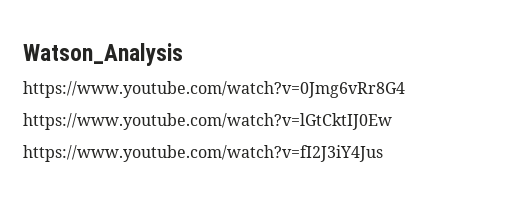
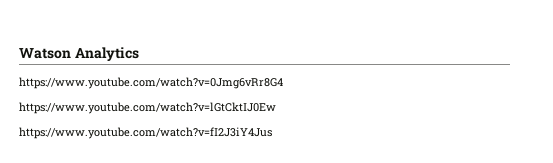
[23,43,183,66] Watson_Analysis -> [19,47,139,61] Watson Analytics

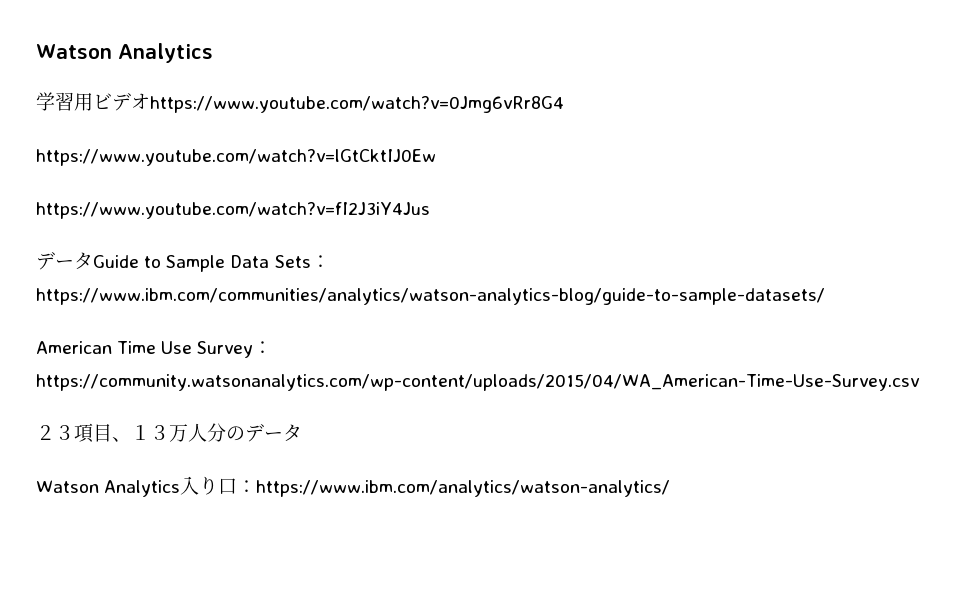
(139, 54) none -> [36,92,150,111] 学習用ビデオ
(272, 133) none -> [36,252,330,272] [36,288,825,305] [36,341,273,358] [36,374,920,391] [36,423,302,443] [36,476,671,497] // データGuide to Sample Data Sets：https://www.ibm.com/communities/analytics/watson-analytics-blog/guide-to-sample-datasets/ // American Time Use Survey：https://community.watsonanalytics.com/wp-content/uploads/2015/04/WA_American-Time-Use-Survey.csv // ２３項目、１３万人分のデータ // Watson Analytics入り口：https://www.ibm.com/analytics/watson-analytics/

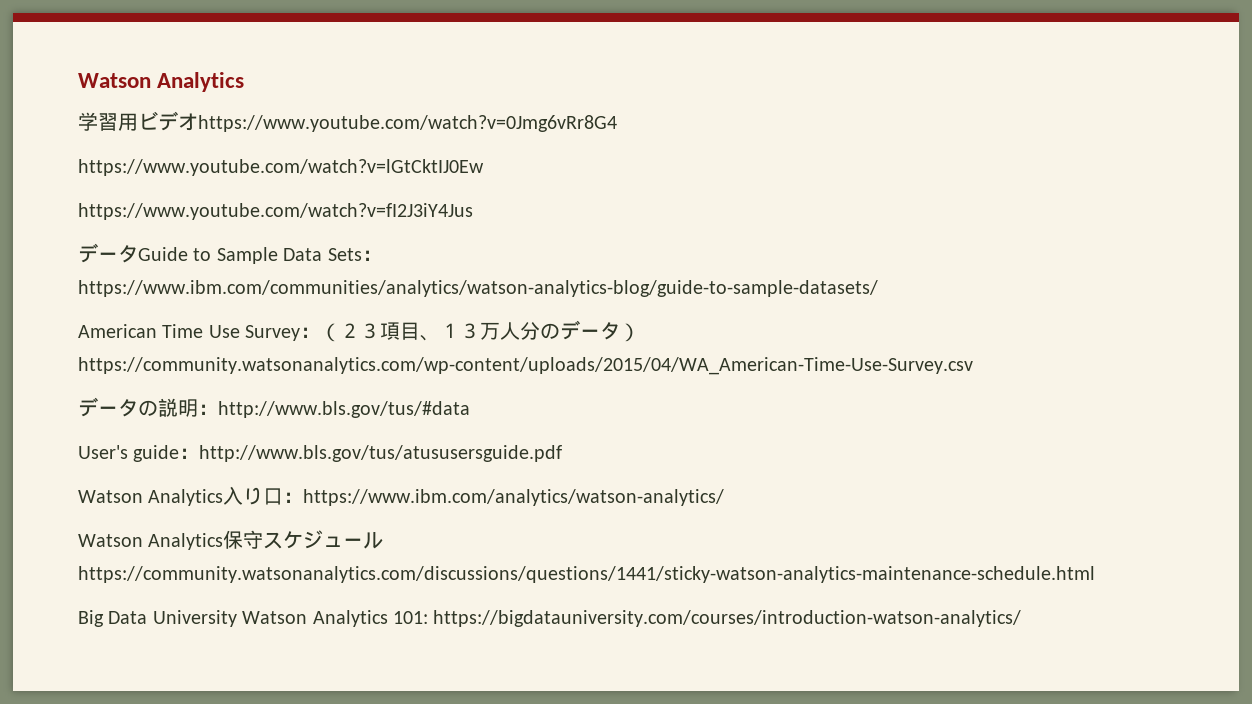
[36,374,920,391] https://community.watsonanalytics.com/wp-content/uploads/2015/04/WA_American-Time-Use-Survey.csv // -> [320,323,341,342] （
(302, 433) none -> [620,323,641,342] [78,357,973,375] [78,397,470,418] [78,445,563,462] ）https://community.watsonanalytics.com/wp-content/uploads/2015/04/WA_American-Time-Use-Survey.csv // データの説明：http://www.bls.gov/tus/#data // User's guide：http://www.bls.gov/tus/atususersguide.pdf
(671, 488) none -> [78,530,384,550] [78,566,1095,583] [78,610,1022,627] // Watson Analytics保守スケジュールhttps://community.watsonanalytics.com/discussions/questions/1441/sticky-watson-analytics-maintenance-schedule.html // Big Data University Watson Analytics 101: https://bigdatauniversity.com/courses/introduction-watson-analytics/

